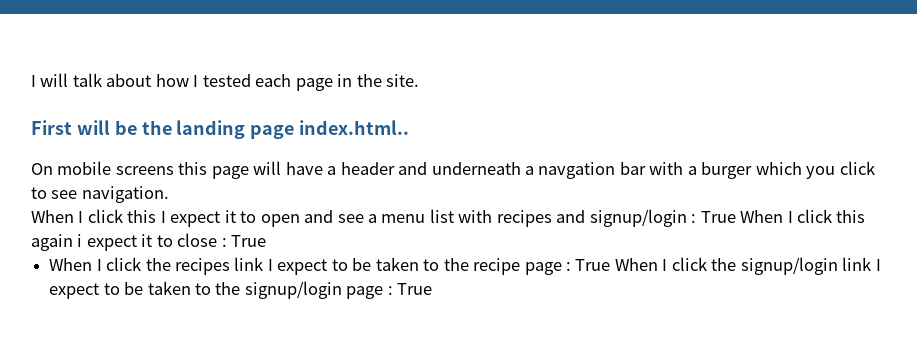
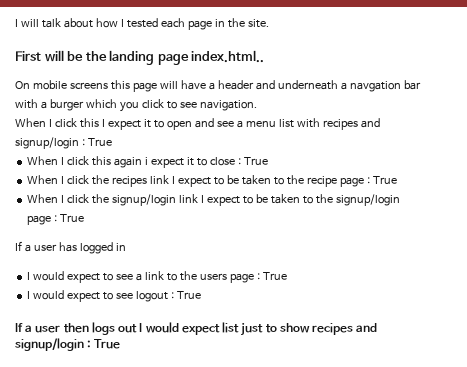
(736, 217) none -> (112, 142) //
(611, 265) none -> (397, 180) //
(433, 289) none -> [15,241,126,254] [27,271,287,283] [27,290,201,302] [15,322,378,336] [15,338,121,351] // If a user has logged in // I would expect to see a link to the users page : True // I would expect to see logout : True // If a user then logs out I would expect list just to show recipes and signup/login : True

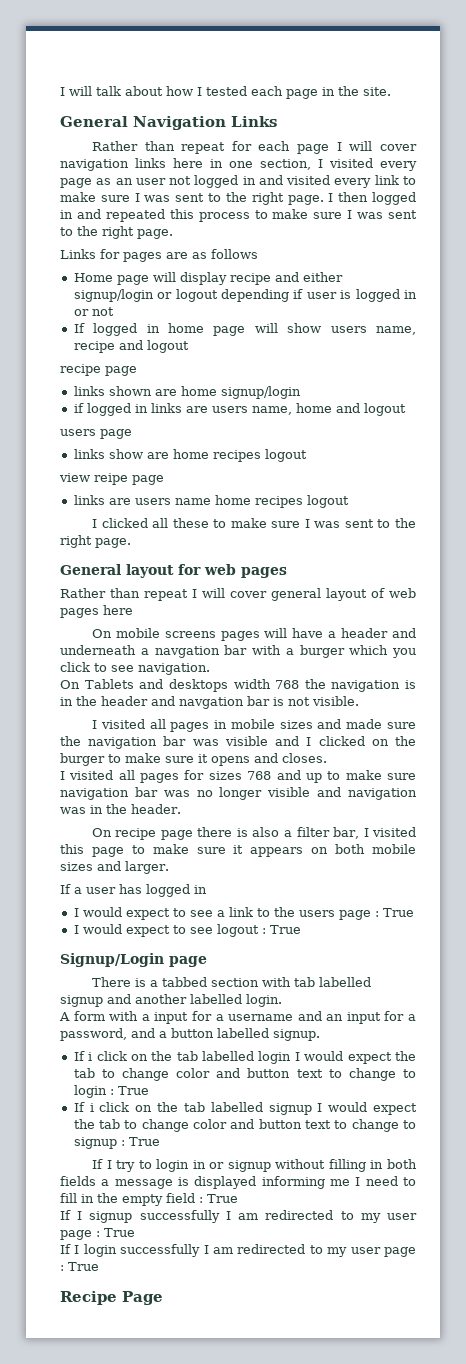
[15,50,265,65] First will be the landing page index.html.. -> [60,116,277,130] [91,141,418,154] [60,158,417,171] [60,175,416,188] [60,192,416,205] [60,209,417,222] [60,226,173,239] [60,249,258,262] [73,272,343,285] [73,289,417,302] [73,307,114,316] [73,323,416,336] [73,340,189,353] [60,364,137,376] [73,386,301,399] [73,403,406,416] [60,429,132,439] [73,449,307,462] [59,473,164,485] [73,495,349,508] [91,518,417,528] [60,535,131,548] [60,564,287,578] [60,588,416,601] [60,605,133,618] General Navigation Links // Rather than repeat for each page I will cover navigation links here in one section, I visited every page as an user not logged in and visited every link to make sure I was sent to the right page. I then logged in and repeated this process to make sure I was sent to the right page. // Links for pages are as follows // Home page will display recipe and either signup/login or logout depending if user is logged in or not // If logged in home page will show users name, recipe and logout // recipe page // links shown are home signup/login // if logged in links are users name, home and logout // users page // links show are home recipes logout // view reipe page // links are users name home recipes logout // I clicked all these to make sure I was sent to the right page. // General layout for web pages // Rather than repeat I will cover general layout of web pages here
[110,80,157,92] this page -> [220,631,260,641] pages
[15,118,380,130] [15,137,112,149] [27,156,268,168] [27,175,397,187] [27,194,400,206] [27,214,85,225] When I click this I expect it to open and see a menu list with recipes and signup/login : True // When I click this again i expect it to close : True // When I click the recipes link I expect to be taken to the recipe page : True // When I click the signup/login link I expect to be taken to the signup/login page : True -> [60,679,416,692] [60,696,359,709] [91,719,416,732] [60,736,417,749] [60,753,327,766] [60,770,417,783] [60,787,417,800] [60,804,181,814] [91,827,416,840] [60,844,416,857] [60,861,169,874] On Tablets and desktops width 768 the navigation is in the header and navgation bar is not visible. // I visited all pages in mobile sizes and made sure the navigation bar was visible and I clicked on the burger to make sure it opens and closes. // I visited all pages for sizes 768 and up to make sure navigation bar was no longer visible and navigation was in the header. // On recipe page there is also a filter bar, I visited this page to make sure it appears on both mobile sizes and larger.
[15,322,378,336] [15,338,121,351] If a user then logs out I would expect list just to show recipes and signup/login : True -> [60,953,207,967] [91,977,371,987] [60,994,282,1007] [59,1011,416,1024] [60,1028,320,1041] [73,1051,416,1064] [73,1068,417,1081] [73,1085,149,1098] [73,1102,417,1115] [73,1119,416,1132] [73,1137,160,1149] [91,1159,418,1172] [60,1176,416,1189] [60,1193,238,1206] [60,1210,418,1223] [60,1228,135,1240] [60,1244,416,1257] [60,1262,99,1271] [60,1291,163,1305] Signup/Login page // There is a tabbed section with tab labelled signup and another labelled login. // A form with a input for a username and an input for a password, and a button labelled signup. // If i click on the tab labelled login I would expect the tab to change color and button text to change to login : True // If i click on the tab labelled signup I would expect the tab to change color and button text to change to signup : True // If I try to login in or signup without filling in both fields a message is displayed informing me I need to fill in the empty field : True // If I signup successfully I am redirected to my user page : True // If I login successfully I am redirected to my user page : True // Recipe Page

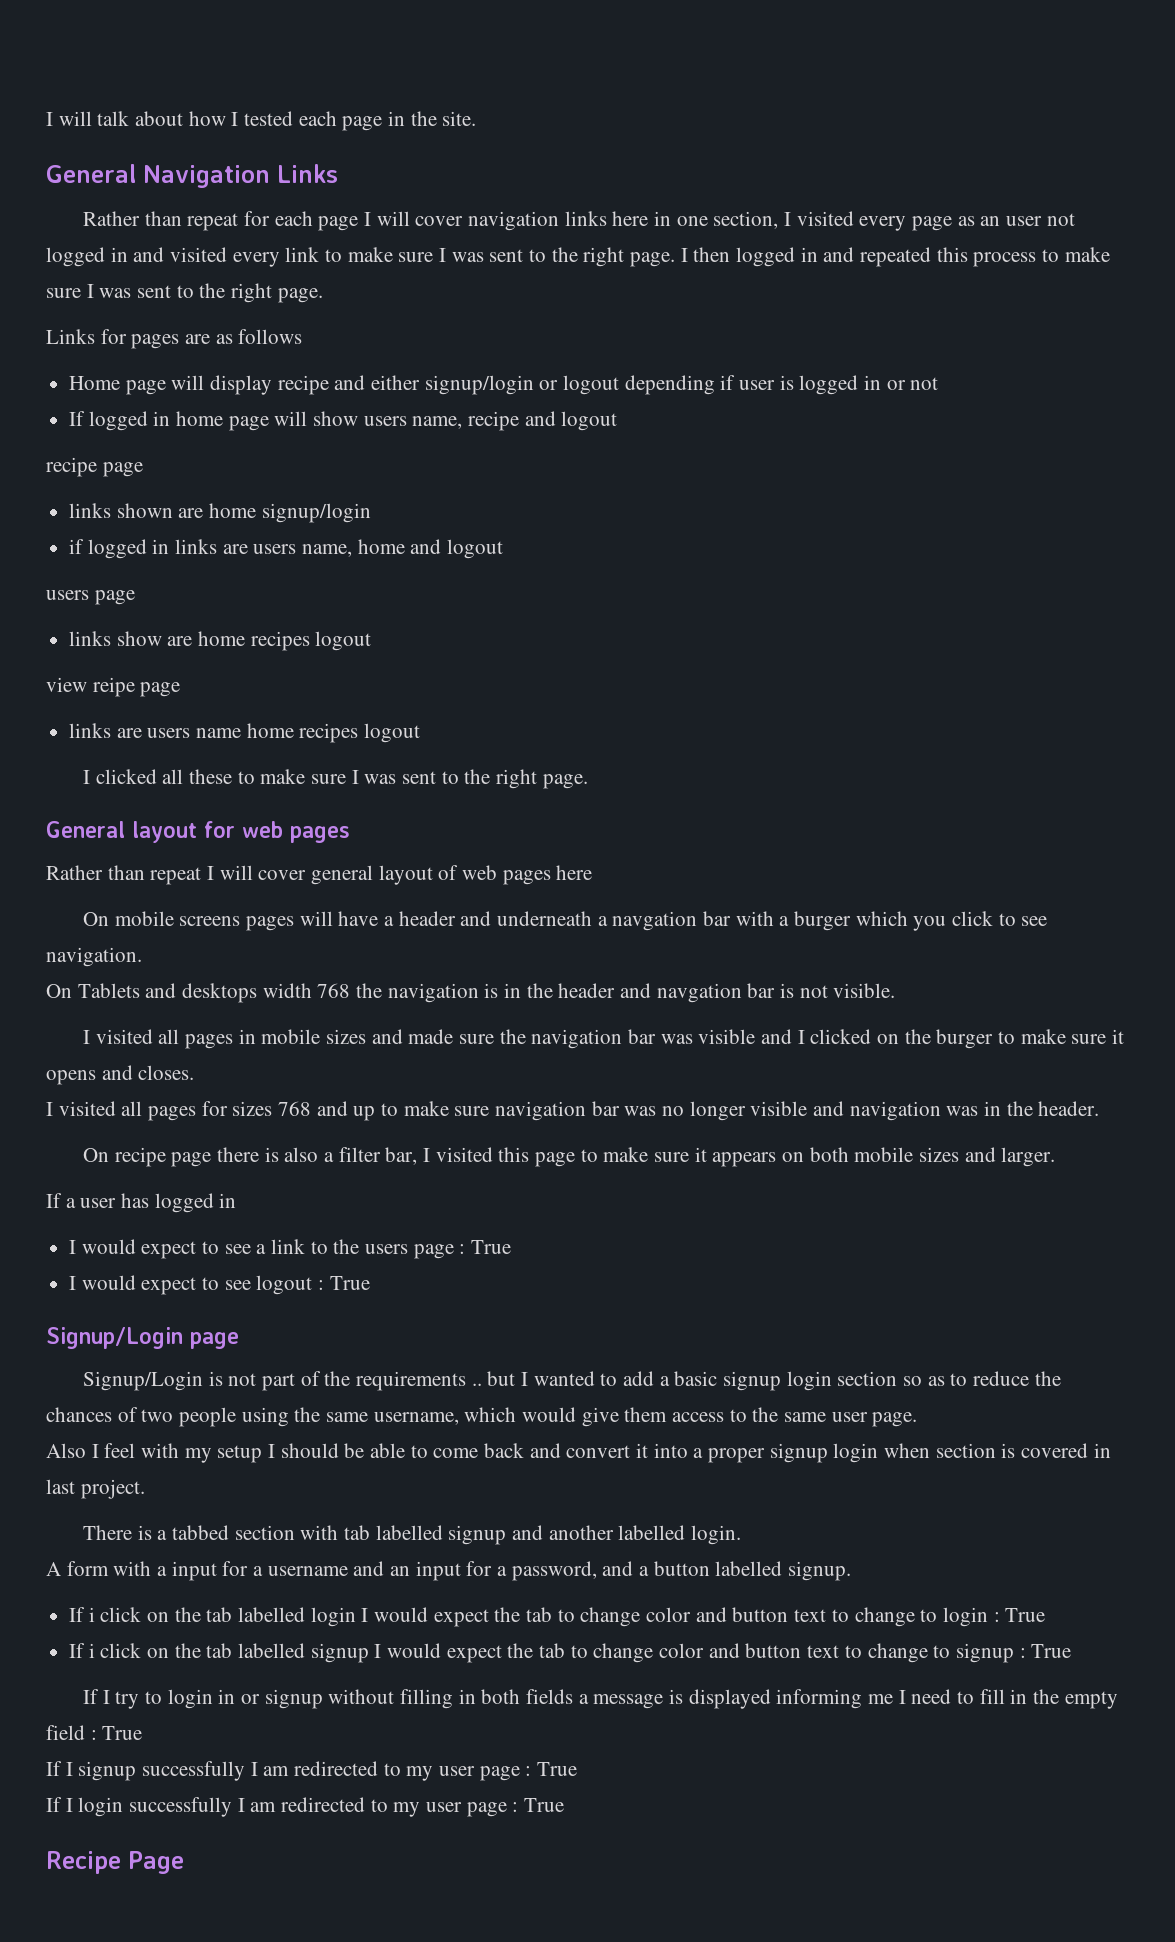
(207, 961) none -> [82,1371,1061,1391] [46,1407,918,1427] [46,1443,1111,1463] [46,1479,145,1499] // Signup/Login is not part of the requirements .. but I wanted to add a basic signup login section so as to reduce the chances of two people using the same username, which would give them access to the same user page. // Also I feel with my setup I should be able to come back and convert it into a proper signup login when section is covered in last project.

